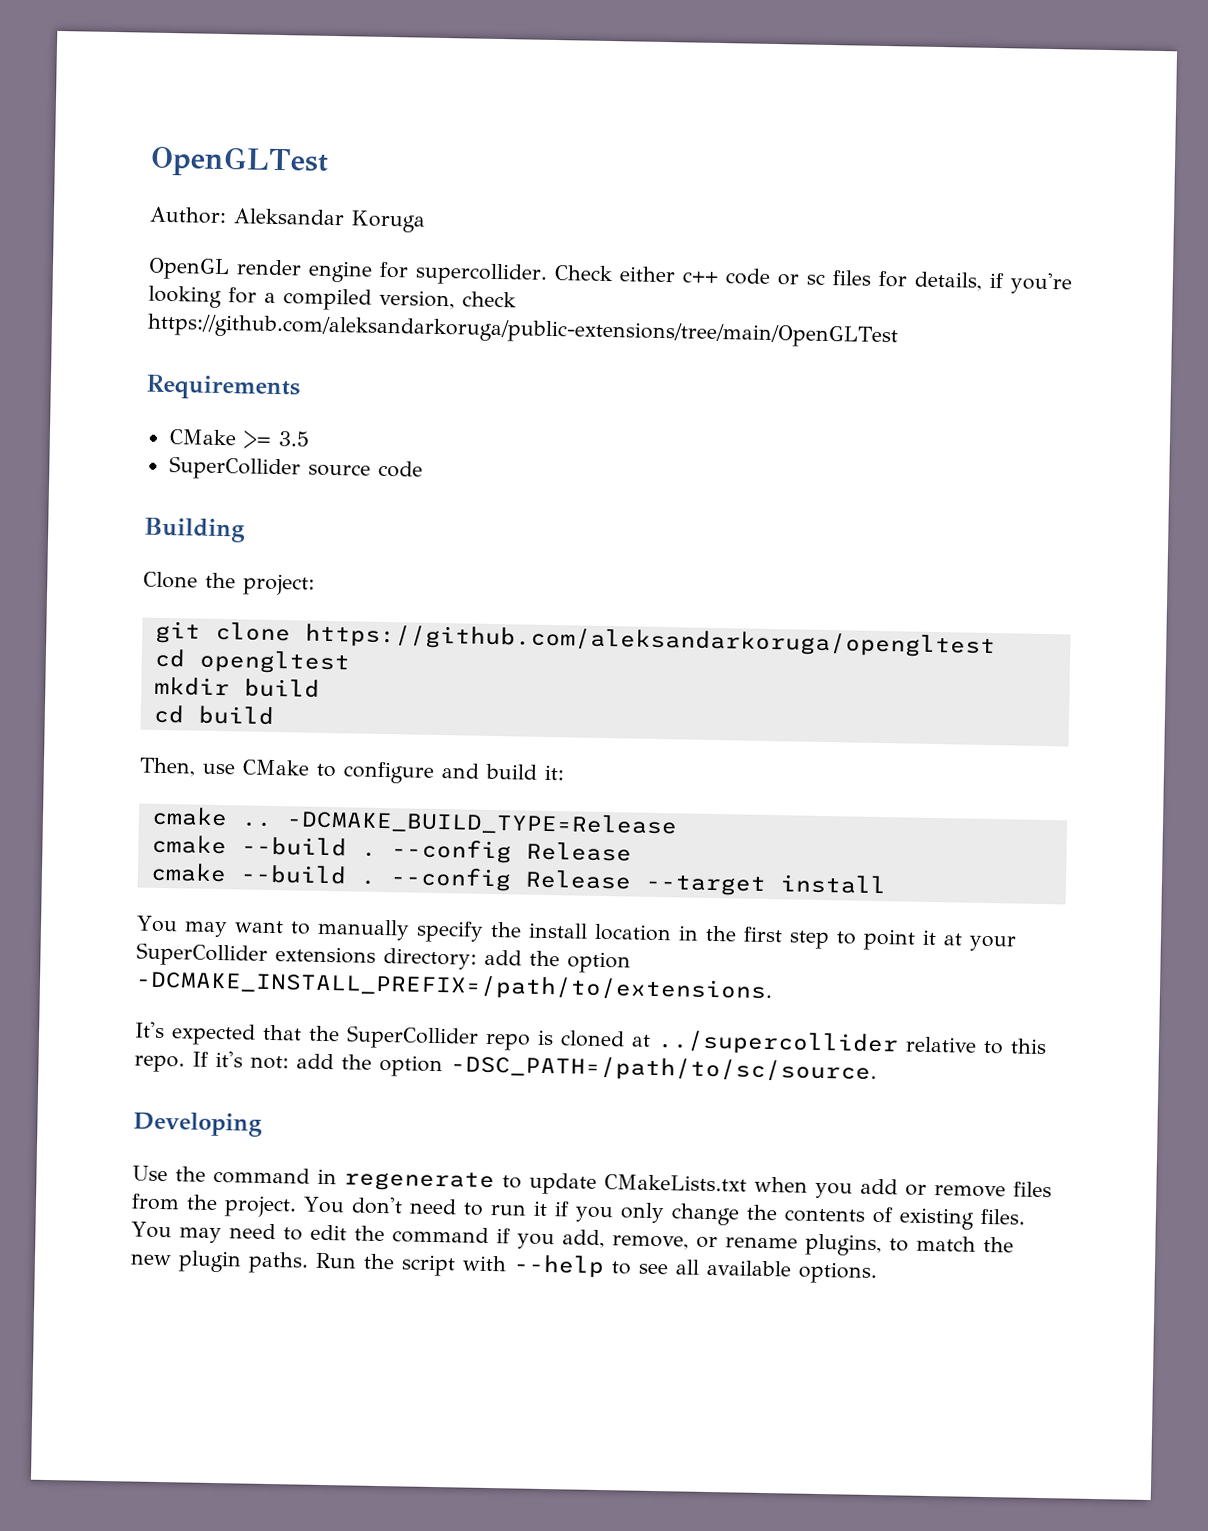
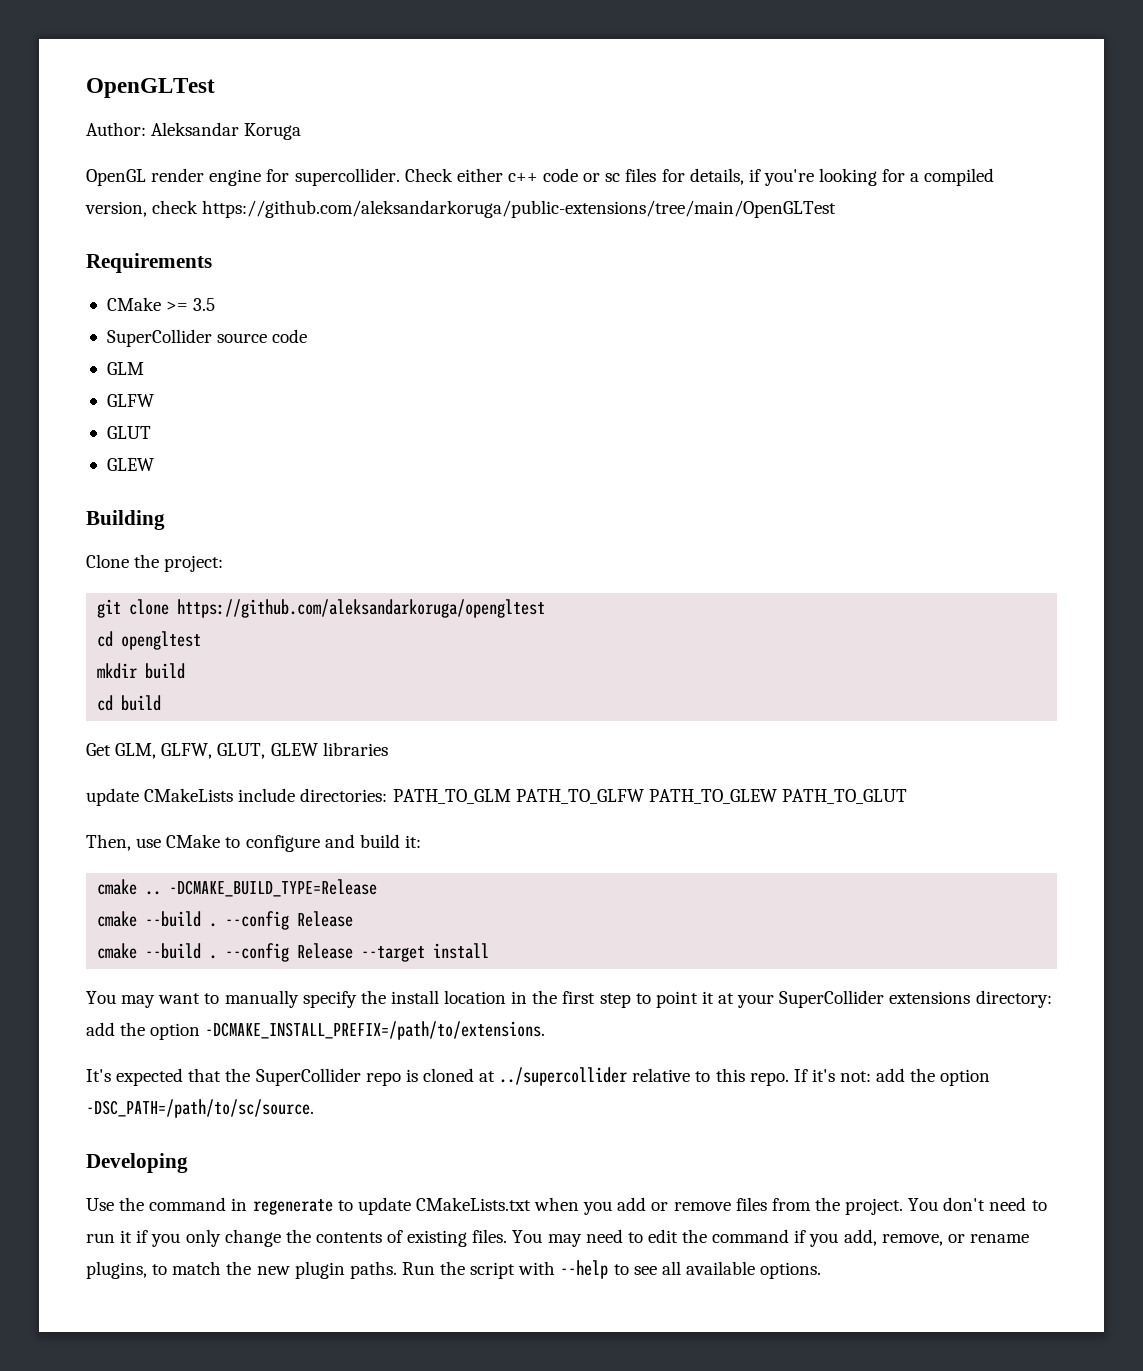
(423, 469) none -> [106,362,144,375] [106,394,154,407] [106,426,151,439] [106,458,154,471] // GLM // GLFW // GLUT // GLEW
(275, 715) none -> [86,742,388,759] [86,788,907,806] // Get GLM, GLFW, GLUT, GLEW libraries // update CMakeLists include directories: PATH_TO_GLM PATH_TO_GLFW PATH_TO_GLEW PATH_TO_GLUT

